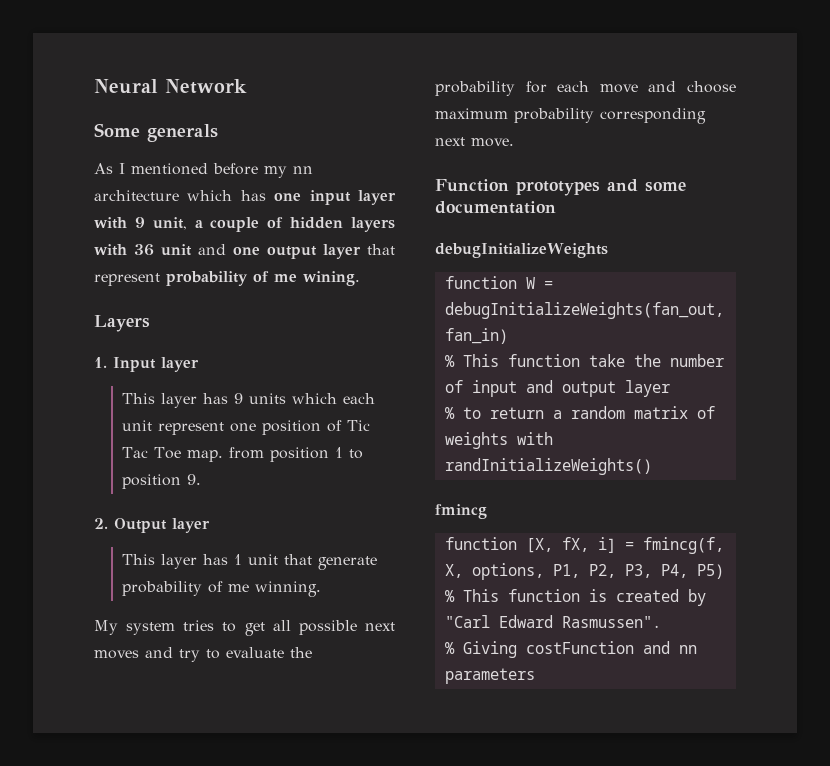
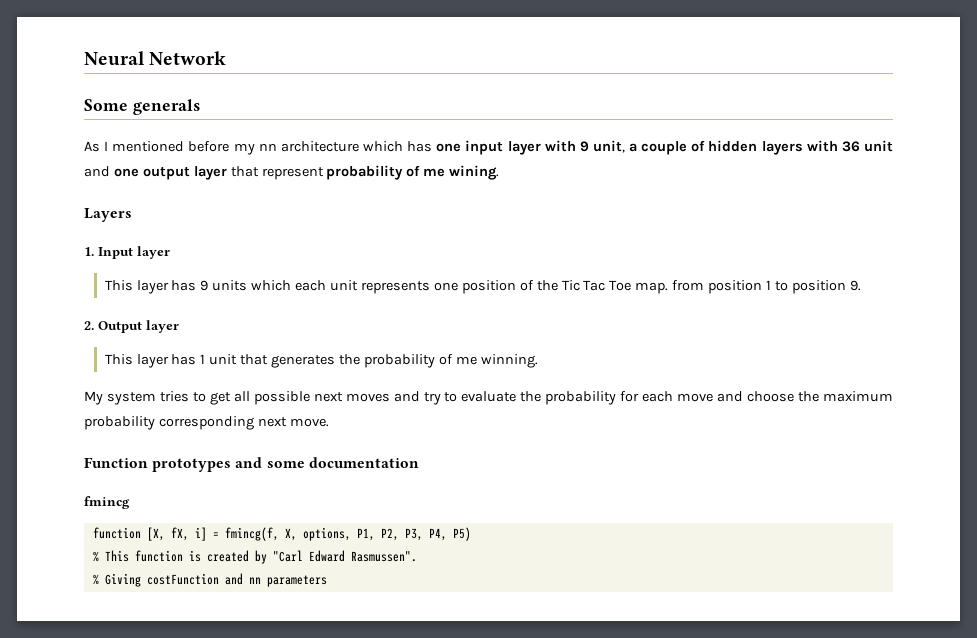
[157,422,224,435] represent -> [360,281,430,294] represents
(342, 426) none -> [536,280,558,291] the
[317,556,377,570] generate -> [271,354,361,368] generates the
(736, 87) none -> [798,391,820,402] the
[435,243,608,258] [444,276,553,289] [444,302,724,319] [444,328,508,344] [444,354,724,367] [444,380,670,397] [444,406,715,419] [444,432,553,449] [444,458,652,475] // debugInitializeWeights // function W = debugInitializeWeights(fan_out, fan_in) // % This function take the number of input and output layer // % to return a random matrix of weights with randInitializeWeights() -> (419, 462) none

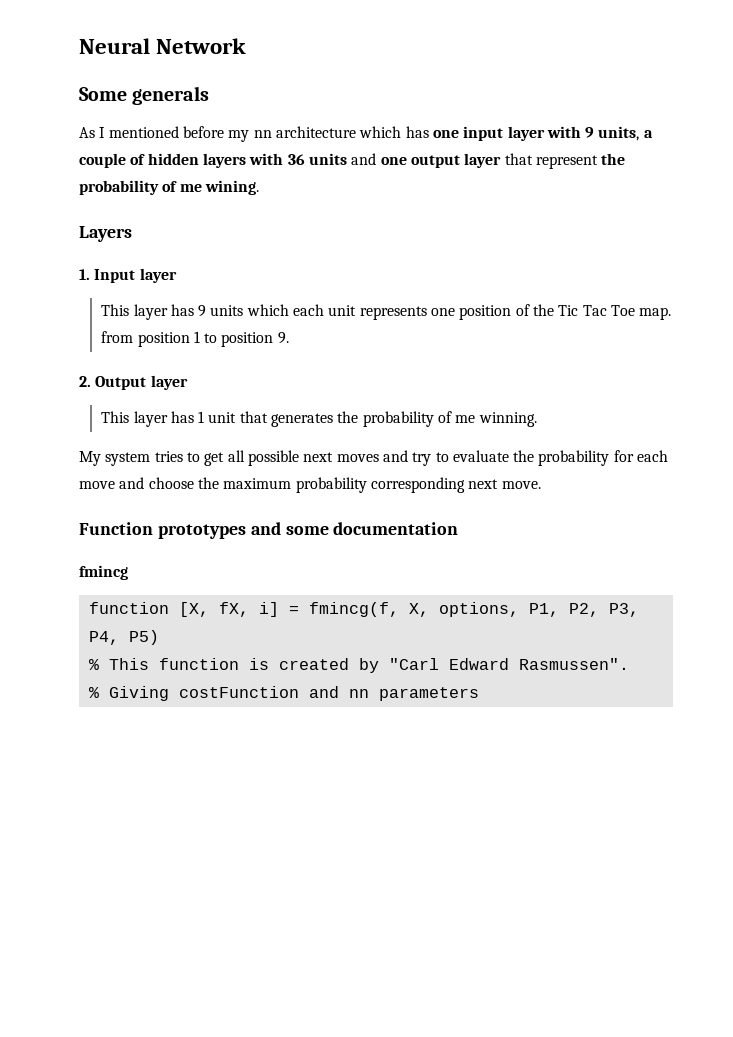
[592,140,625,153] unit, -> [598,126,640,141] units,
[863,140,893,152] unit -> [308,153,347,165] units
(324, 173) none -> [601,153,626,165] the

